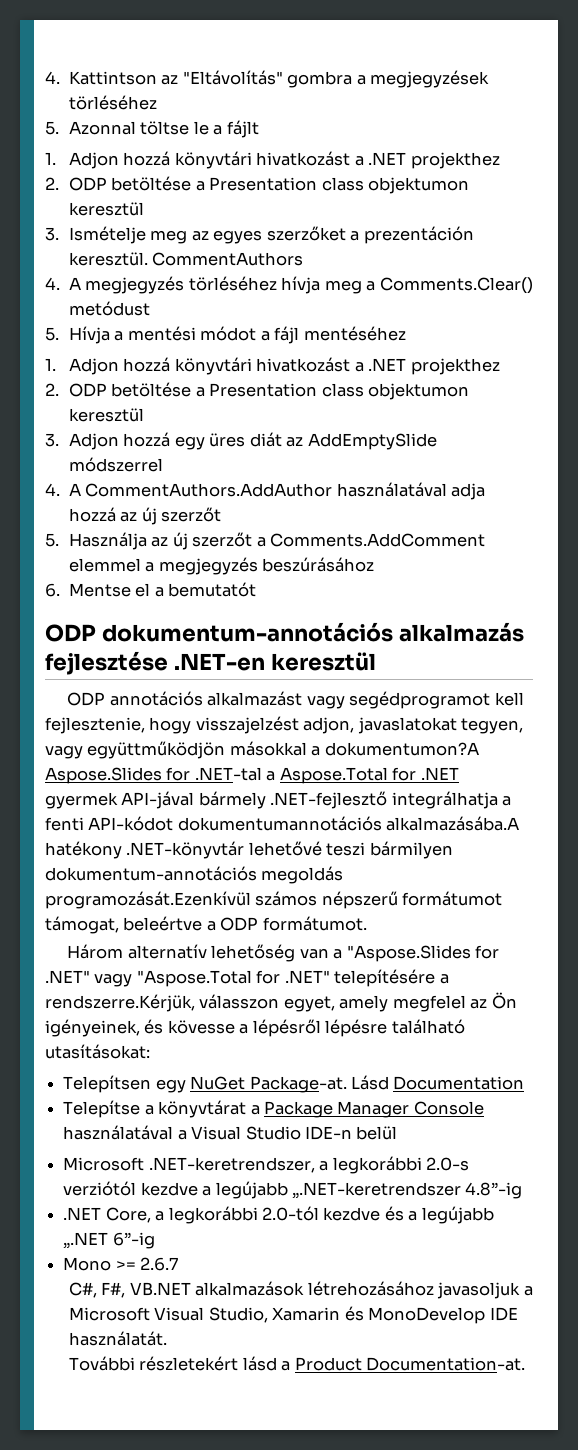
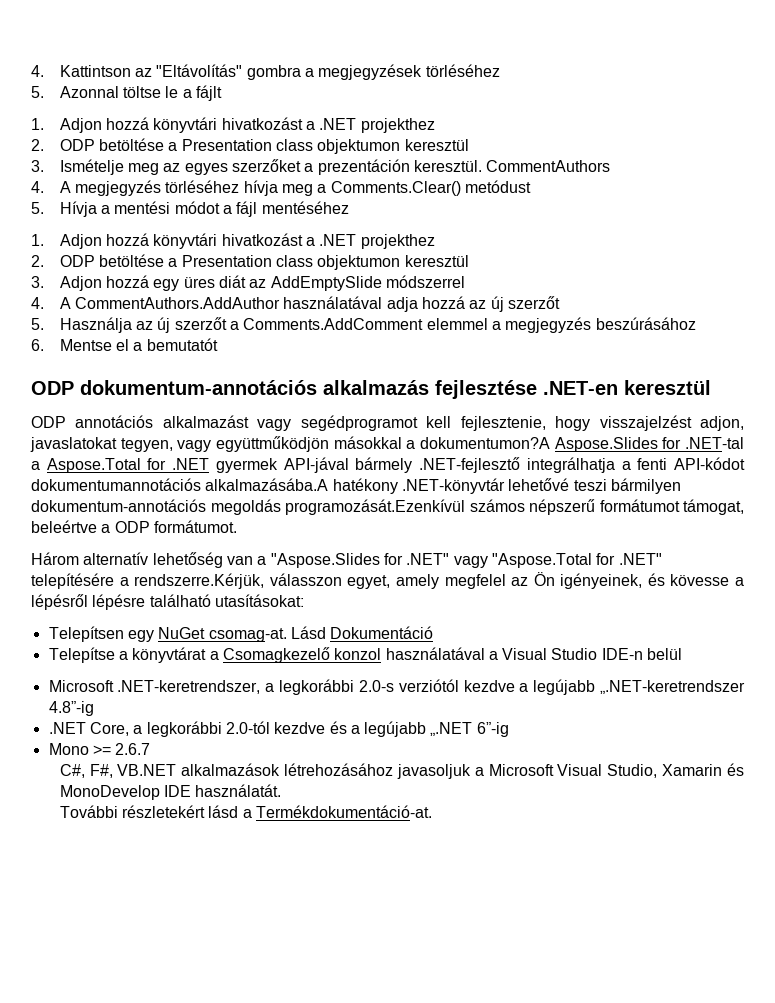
[249,1075,525,1093] Package-at. Lásd Documentation -> [208,626,434,642] csomag-at. Lásd Dokumentáció
[263,1101,484,1118] Package Manager Console -> [222,647,382,663] Csomagkezelő konzol
[294,1357,526,1371] Product Documentation-at. -> [256,805,433,818] Termékdokumentáció-at.

